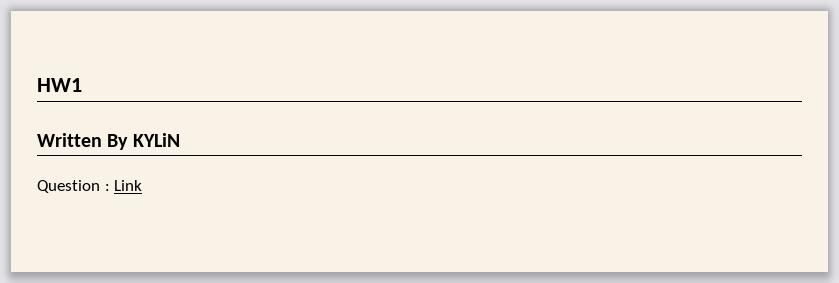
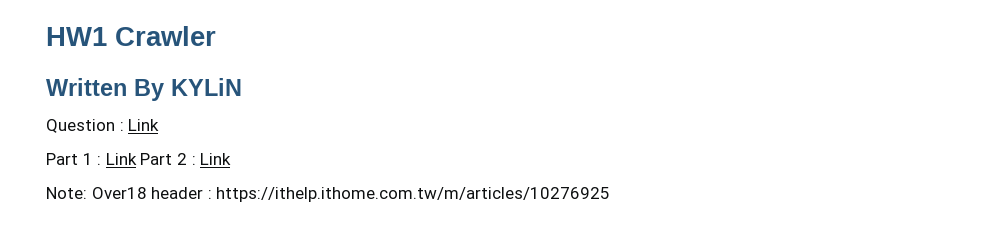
(82, 85) none -> [115,26,216,46] Crawler
(143, 185) none -> [46,153,232,165] [46,187,611,202] // Part 1 : Link Part 2 : Link // Note: Over18 header : https://ithelp.ithome.com.tw/m/articles/10276925

